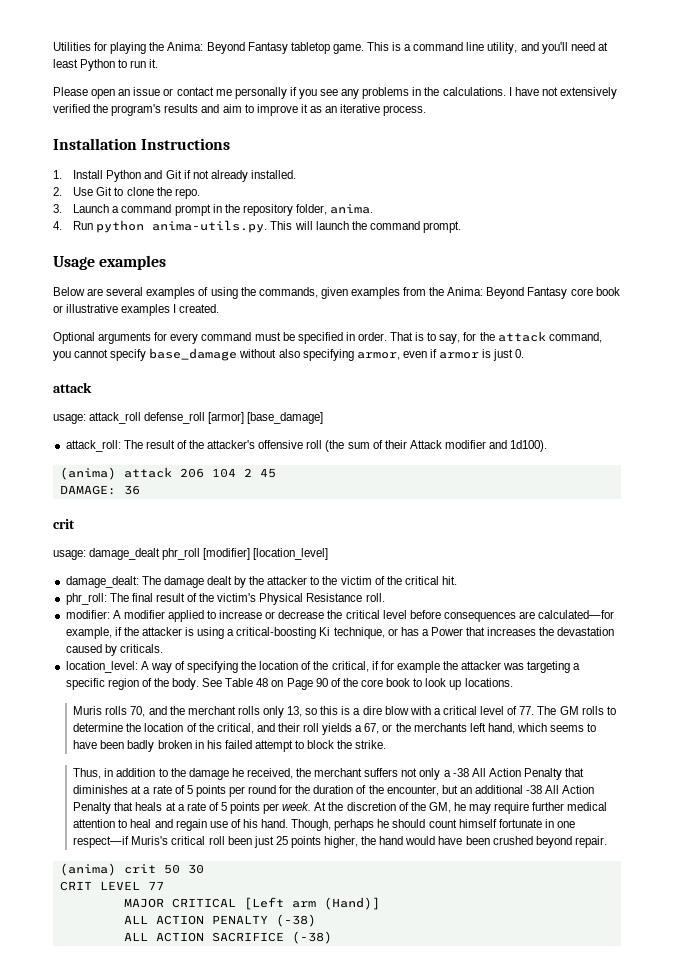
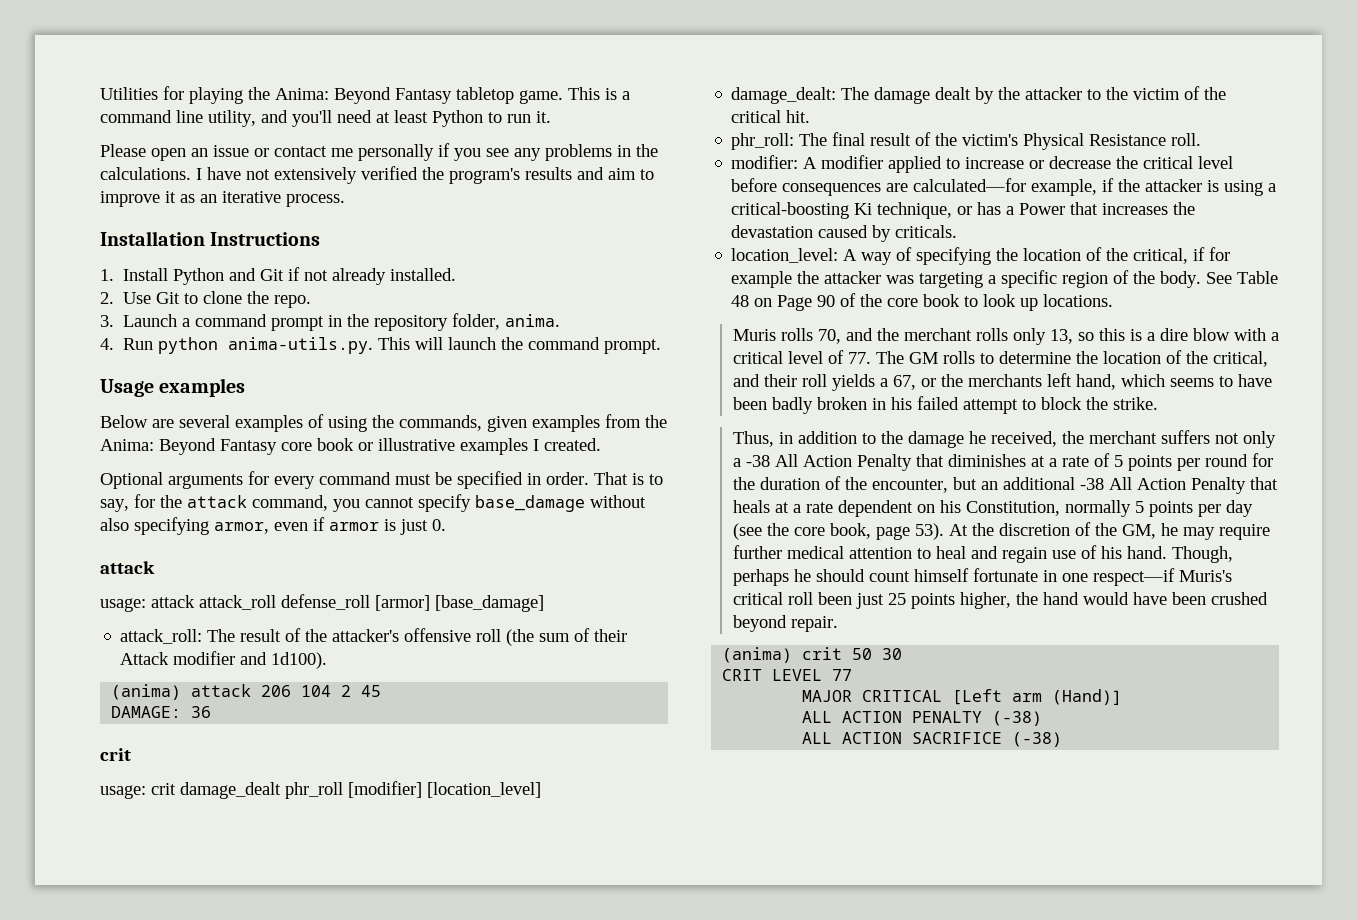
(86, 419) none -> [151,595,195,608] attack
(86, 555) none -> [151,783,176,795] crit
[208,802,312,814] of 5 points per week. -> [837,500,1253,517] [732,523,944,540] dependent on his Constitution, normally 5 points per day (see the core book, page 53).

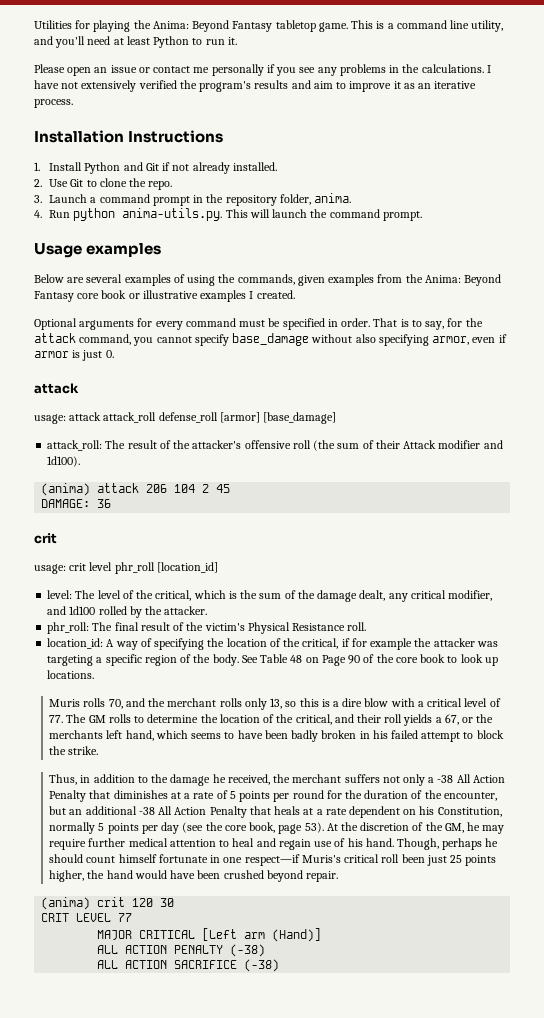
[180,781,541,799] [731,86,1227,104] [731,110,811,123] damage_dealt phr_roll [modifier] [location_level] // damage_dealt: The damage dealt by the attacker to the victim of the critical hit. -> [89,562,218,574] [47,590,493,602] [47,606,208,618] level phr_roll [location_id] // level: The level of the critical, which is the sum of the damage dealt, any critical modifier, and 1d100 rolled by the attacker.
[731,155,1234,173] [731,178,1277,196] [731,202,1196,219] [731,225,958,242] [731,248,839,263] modifier: A modifier applied to increase or decrease the critical level before consequences are calculated—for example, if the attacker is using a critical-boosting Ki technique, or has a Power that increases the devastation caused by criticals. // location_level: -> [47,638,104,649] location_id:
[852,648,873,660] 50 -> [132,898,154,907] 120

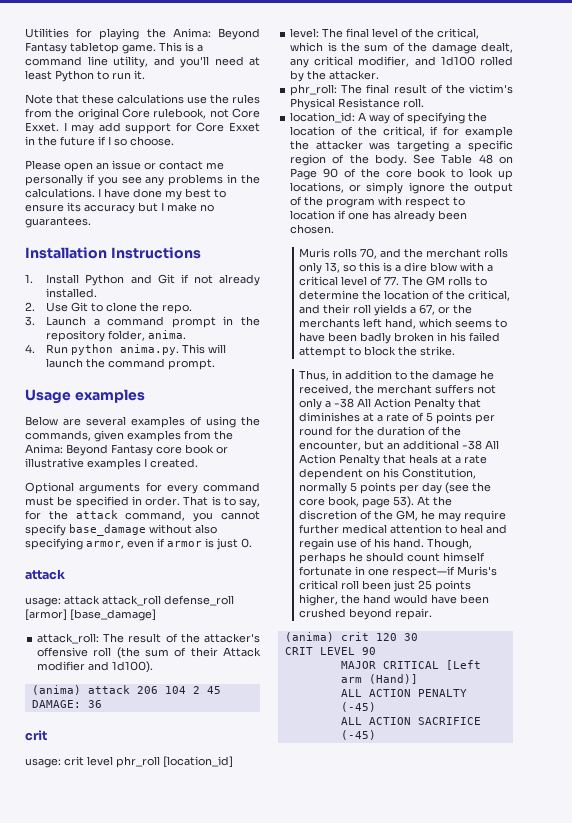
(237, 41) none -> [25,94,260,104] [25,108,260,120] [25,122,260,134] [25,136,174,146] // Note that these calculations use the rules from the original Core rulebook, not Core Exxet. I may add support for Core Exxet in the future if I so choose.
[61,80,477,92] [34,99,73,108] not extensively verified the program's results and aim to improve it as an iterative process. -> [133,188,226,200] [25,202,214,214] [25,217,91,228] done my best to ensure its accuracy but I make no guarantees.
[122,208,223,221] anima-utils.py. -> [120,344,180,355] anima.py.
(96, 594) none -> [346,28,370,38] final
[47,670,95,679] locations. -> [290,182,513,194] [290,196,466,208] [290,210,468,222] [290,224,335,234] locations, or simply ignore the output of the program with respect to location if one has already been chosen.
[118,913,133,922] 77 -> [361,647,376,655] 90
[230,944,266,957] (-38) -> [340,702,376,712] (-45)
[244,959,280,972] (-38) -> [340,730,376,740] (-45)

